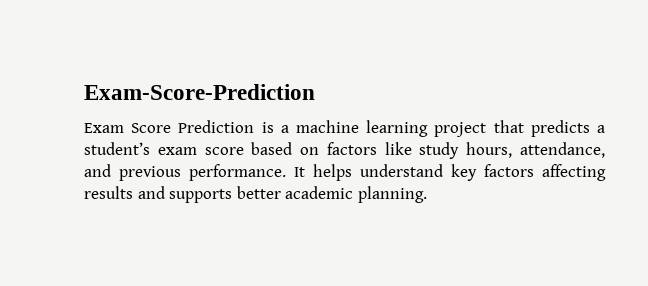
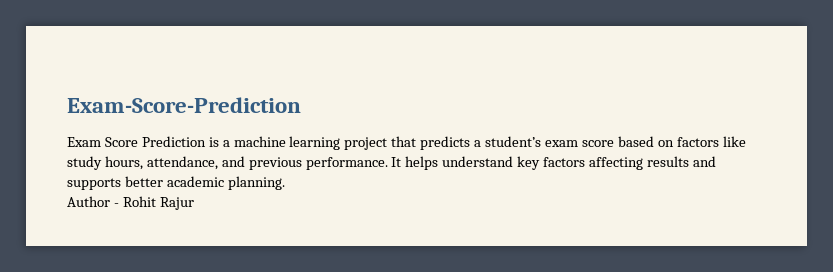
(427, 194) none -> [67,196,194,210] // Author - Rohit Rajur

